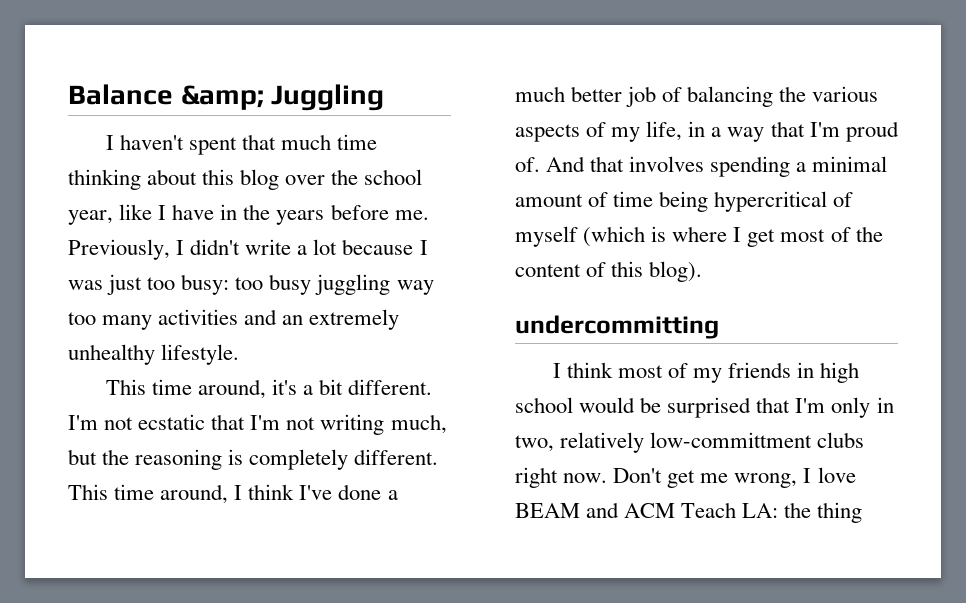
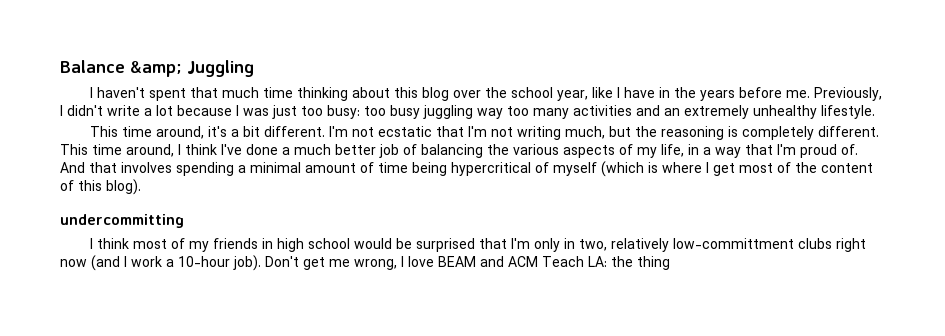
[563,473,608,483] now. -> [60,255,261,271] now (and I work a 10-hour job).

